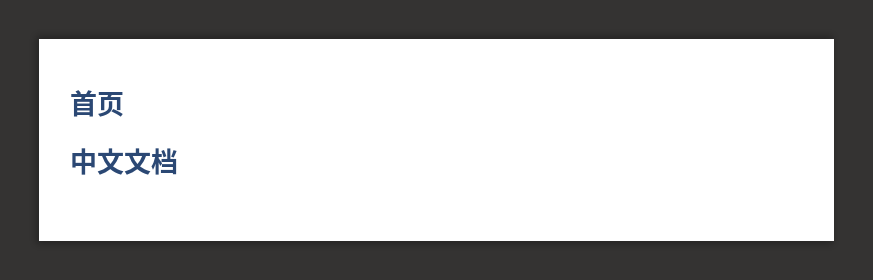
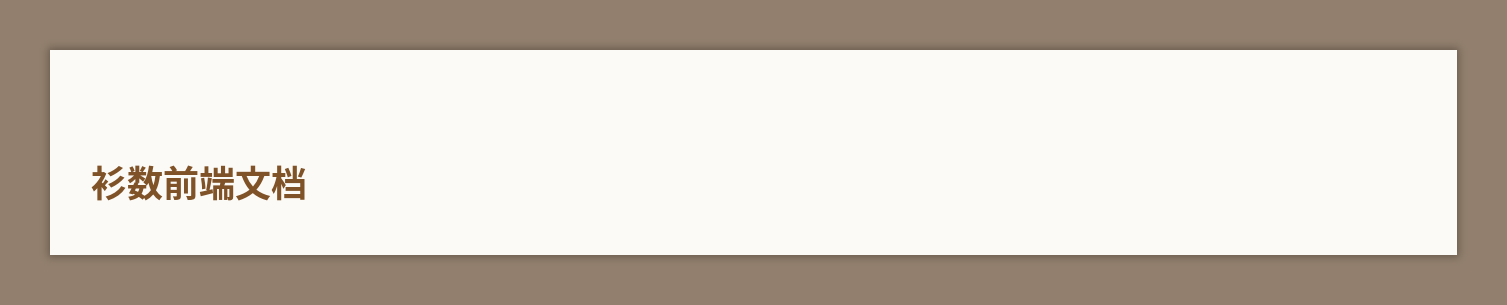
[70,90,124,117] [70,148,124,175] 首页 // 中文 -> [91,165,235,201] 衫数前端

